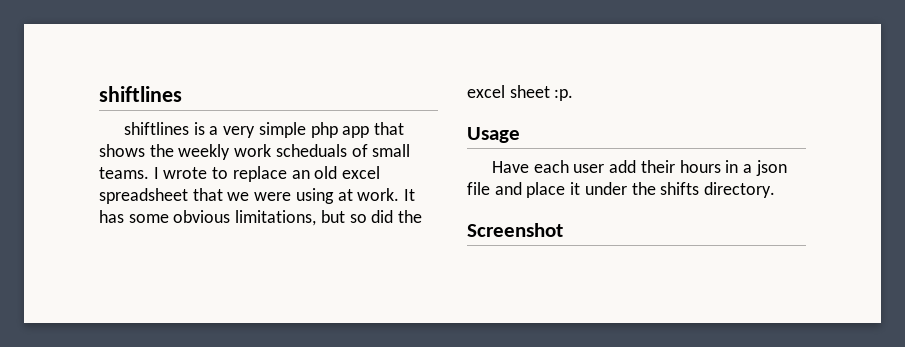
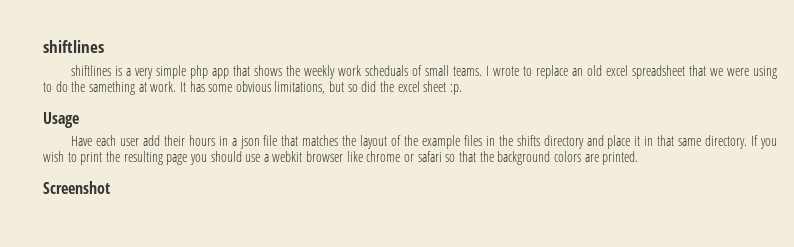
(334, 196) none -> [43,81,135,95] to do the samething
[494,182,776,198] and place it under the shifts directory. -> [281,135,778,149] [43,151,639,165] that matches the layout of the example files in the shifts directory and place it in that same directory. If you wish to print the resulting page you should use a webkit browser like chrome or safari so that the background colors are printed.

